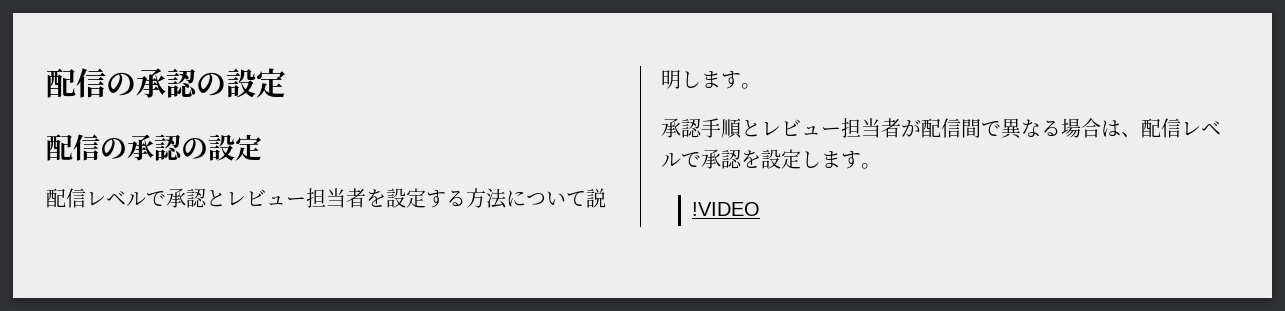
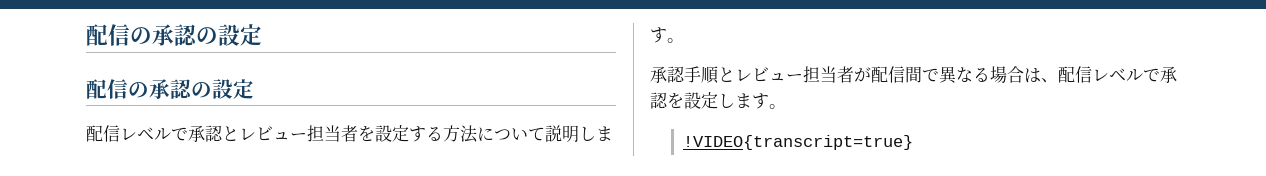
[692,202,761,216] !VIDEO -> [683,135,914,150] !VIDEO{transcript=true}

